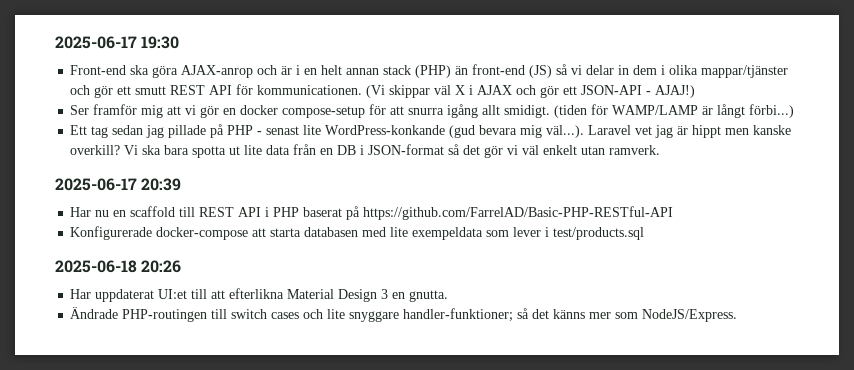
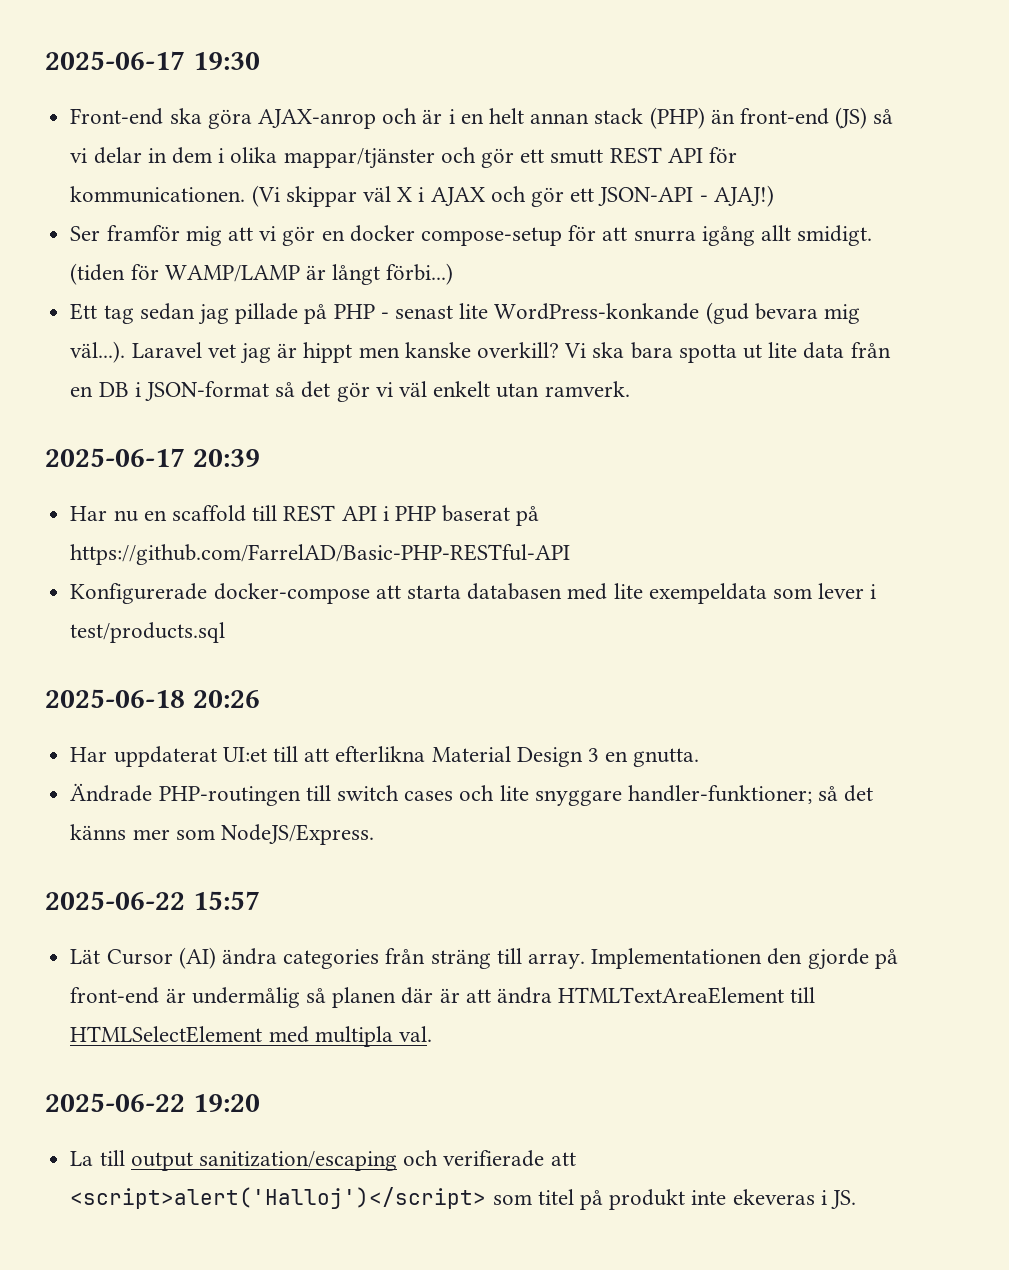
(738, 315) none -> [45,891,260,910] [70,947,898,970] [70,987,816,1008] [70,1026,432,1047] [45,1093,260,1112] [70,1150,576,1171] [70,1187,856,1210] // 2025-06-22 15:57 // Lät Cursor (AI) ändra categories från sträng till array. Implementationen den gjorde på front-end är undermålig så planen där är att ändra HTMLTextAreaElement till HTMLSelectElement med multipla val. // 2025-06-22 19:20 // La till output sanitization/escaping och verifierade att <script>alert('Halloj')</script> som titel på produkt inte ekeveras i JS.

